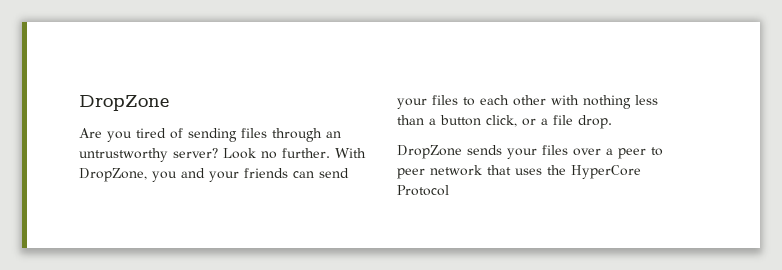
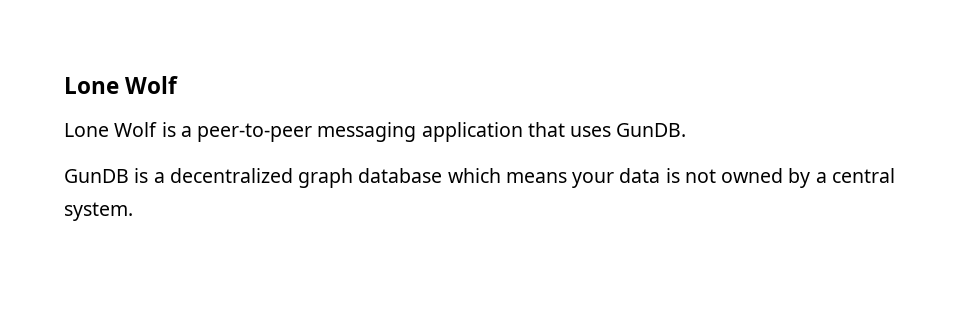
[79,95,169,111] [79,128,341,142] [79,148,366,162] [79,168,349,182] [397,95,658,109] [397,115,612,129] [397,145,663,159] [397,165,641,179] [397,185,449,196] DropZone // Are you tired of sending files through an untrustworthy server? Look no further. With DropZone, you and your friends can send your files to each other with nothing less than a button click, or a file drop. // DropZone sends your files over a peer to peer network that uses the HyperCore Protocol -> [64,76,179,94] [64,122,687,142] [64,168,895,188] [64,202,133,221] Lone Wolf // Lone Wolf is a peer-to-peer messaging application that uses GunDB. // GunDB is a decentralized graph database which means your data is not owned by a central system.

